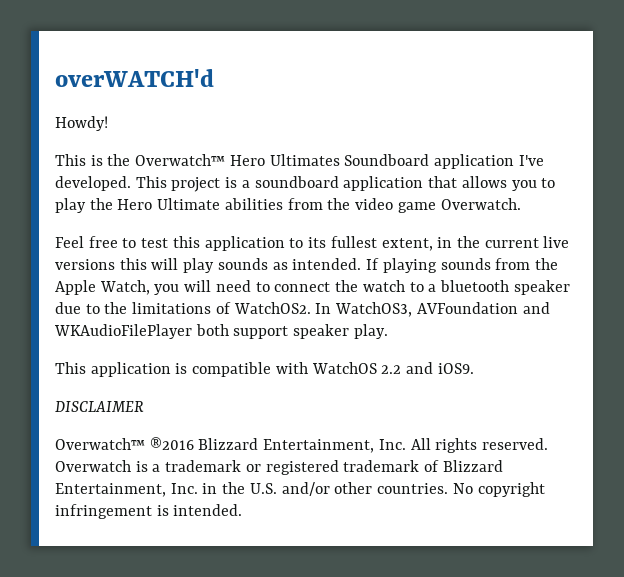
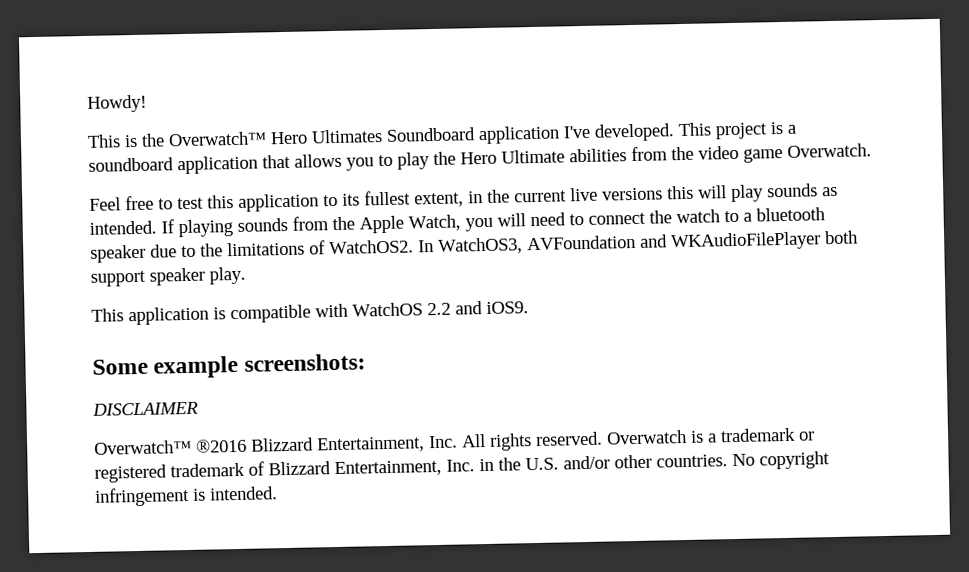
[55,69,214,87] overWATCH'd // -> (87, 103) none
(474, 368) none -> [92,353,366,379] // Some example screenshots:

